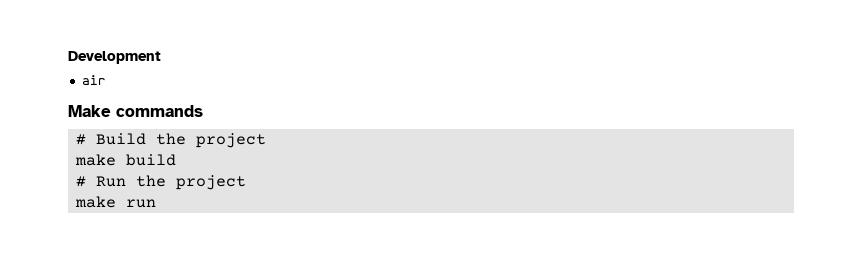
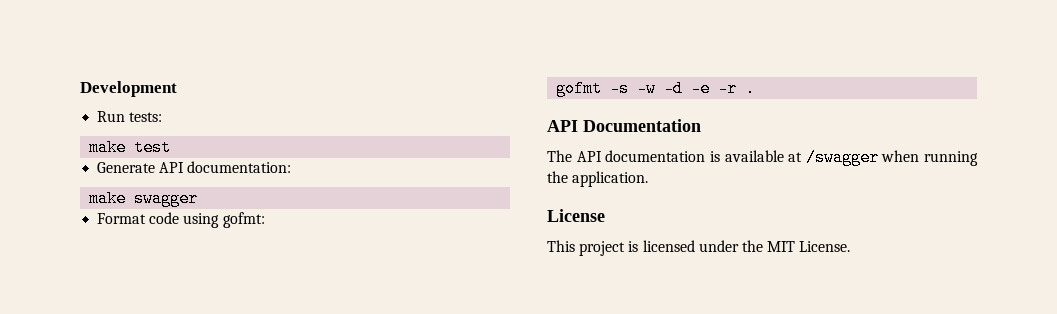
[81,75,106,85] [68,105,203,117] [75,133,266,148] [74,154,176,166] [75,175,246,190] [74,196,156,208] air // Make commands // # Build the project // make build // # Run the project // make run -> [97,111,163,122] [89,139,172,156] [97,161,292,173] [89,190,199,207] [97,212,265,228] [556,80,756,97] [547,119,701,132] [547,149,978,166] [547,171,649,187] [547,209,605,222] [547,240,851,256] Run tests: // make test // Generate API documentation: // make swagger // Format code using gofmt: // gofmt -s -w -d -e -r . // API Documentation // The API documentation is available at /swagger when running the application. // License // This project is licensed under the MIT License.

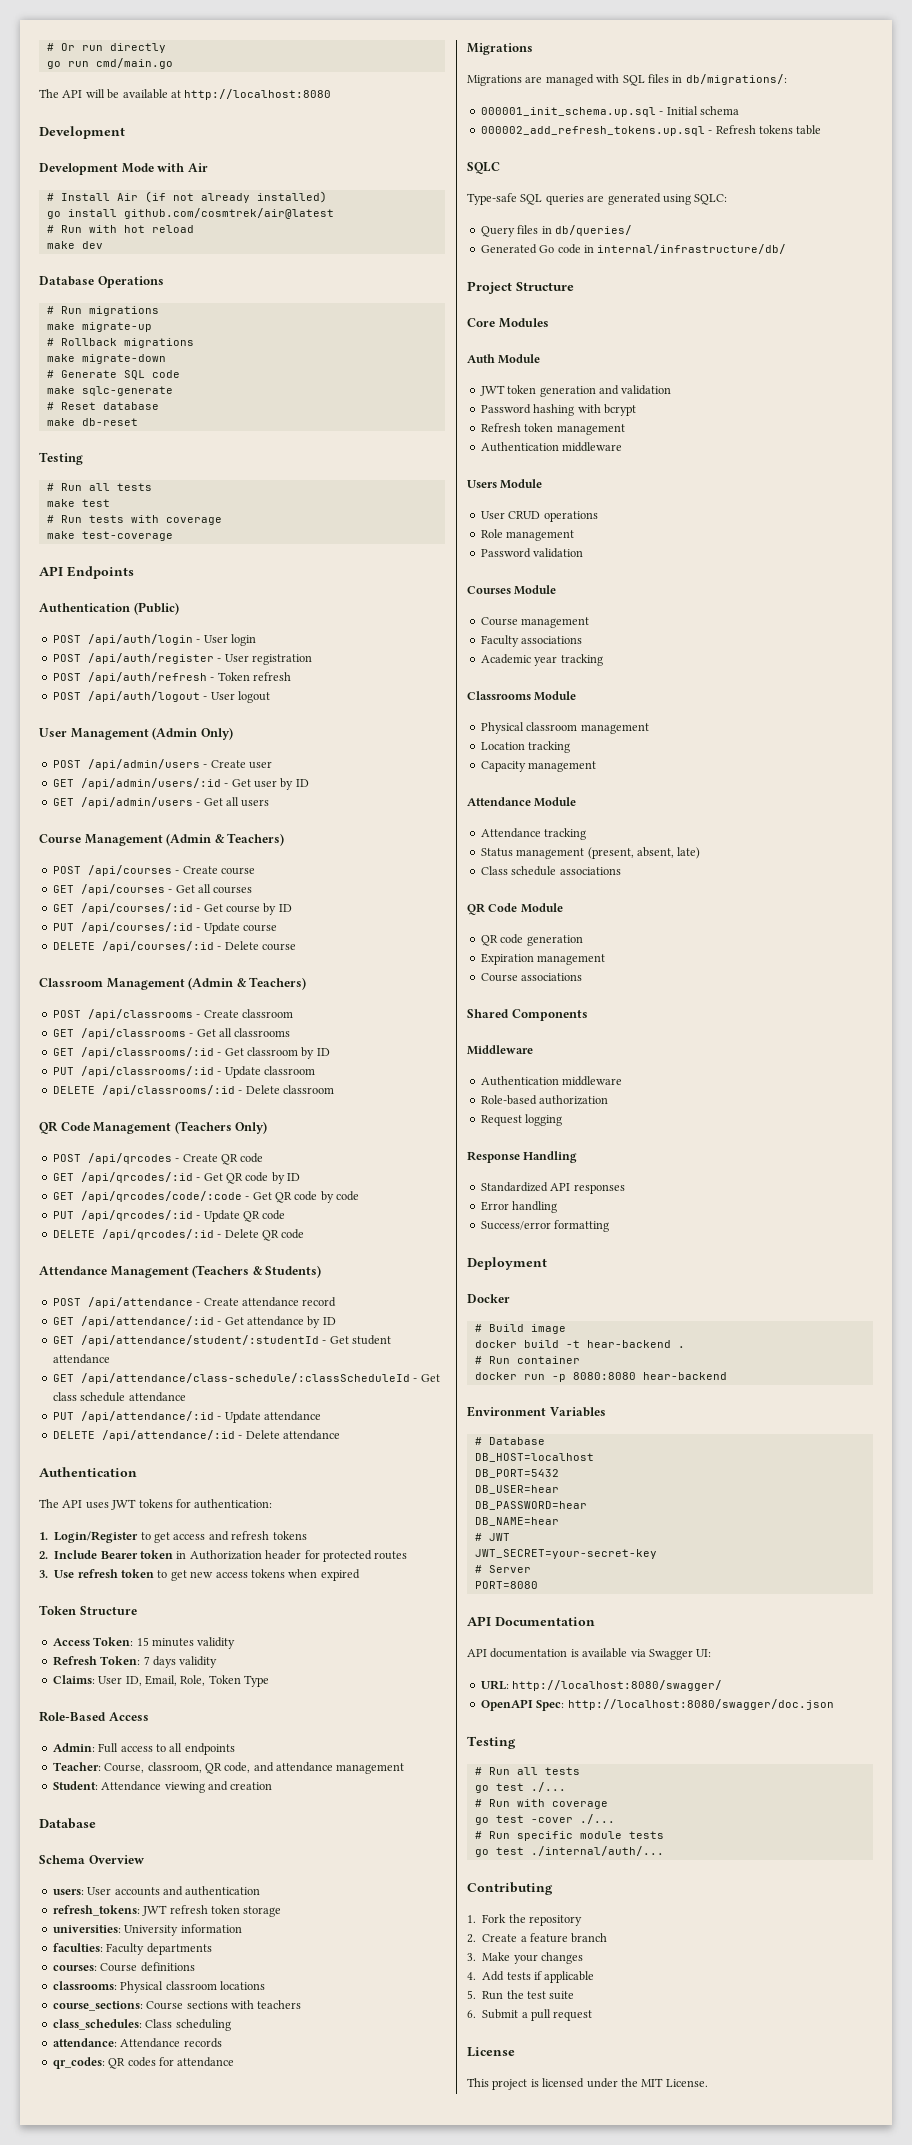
[80,81,177,97] [97,111,163,122] [89,139,172,156] [97,161,292,173] [89,190,199,207] [97,212,265,228] [556,80,756,97] Development // Run tests: // make test // Generate API documentation: // make swagger // Format code using gofmt: // gofmt -s -w -d -e -r . -> [46,43,166,53] [46,58,173,69] [39,89,332,100] [39,126,125,139] [39,163,208,175] [46,191,327,203] [46,208,334,219] [46,225,194,233] [46,241,103,249] [39,276,164,288] [46,306,159,316] [46,322,152,332] [46,338,194,348] [46,354,166,364] [46,370,180,380] [46,386,173,396] [46,402,159,410] [46,418,138,426] [39,452,83,465] [46,483,152,491] [46,499,110,507] [46,515,222,525] [46,531,173,541] [39,566,134,579] [39,602,179,615] [52,634,256,646] [52,653,312,665] [52,672,291,683] [52,691,270,703] [39,727,233,740] [52,759,272,770] [52,778,309,790] [52,797,270,808] [39,833,285,846] [52,865,255,876] [52,884,253,895] [52,903,292,915] [52,922,277,934] [52,941,296,952] [39,977,307,990] [52,1009,293,1020] [52,1028,291,1039] [52,1047,330,1059] [52,1066,315,1078] [52,1085,334,1096] [39,1121,268,1134] [52,1153,264,1165] [52,1172,300,1184] [52,1191,359,1203] [52,1210,286,1222] [52,1229,305,1241] [39,1265,322,1278] [52,1297,337,1308] [52,1316,336,1328] [52,1335,391,1346] [52,1354,110,1364] [52,1373,440,1384] [52,1392,186,1402] [52,1411,321,1423] [52,1430,340,1441] [39,1467,137,1477] [39,1499,273,1510] [39,1531,307,1543] [39,1550,408,1562] [39,1569,360,1581] [39,1605,137,1615] [52,1637,236,1649] [52,1656,218,1668] [52,1675,269,1687] [39,1711,149,1722] [52,1743,235,1755] [52,1762,405,1774] [52,1781,273,1793] [39,1818,96,1829] [39,1855,144,1864] [52,1886,261,1896] [52,1905,282,1917] [52,1924,242,1936] [52,1943,212,1955] [52,1962,195,1972] [52,1981,265,1993] [52,2000,302,2011] [52,2019,231,2031] [52,2038,222,2048] [52,2057,235,2069] [467,43,533,55] [467,74,787,86] [480,106,739,117] [480,125,822,136] [467,162,500,174] [467,193,728,205] [480,225,632,237] [480,244,787,254] [467,281,574,294] [467,318,549,328] [467,354,541,364] [479,385,672,397] [480,404,636,416] [480,423,625,435] [480,442,623,452] [467,479,543,489] [480,511,598,522] [480,529,575,541] [480,548,584,558] [467,585,557,595] [480,617,590,628] [480,635,583,647] [480,654,603,666] [467,691,577,701] [480,722,649,734] [480,741,571,753] [480,761,597,772] [467,797,577,807] [480,828,587,840] [480,847,701,859] [480,866,621,876] [467,903,563,915] [480,934,583,946] [480,953,606,965] [480,973,583,982] [467,1009,588,1021] [467,1045,533,1055] [480,1076,623,1086] [480,1095,609,1105] [480,1114,563,1126] [467,1151,578,1163] [480,1182,625,1194] [480,1201,558,1213] [480,1220,610,1232] [467,1257,547,1270] [467,1294,510,1303] [474,1324,566,1334] [474,1340,685,1348] [474,1356,580,1364] [474,1372,727,1382] [467,1406,606,1417] [474,1437,545,1445] [474,1453,594,1462] [474,1469,559,1478] [474,1485,559,1494] [474,1501,587,1510] [474,1517,559,1526] [474,1533,510,1541] [474,1549,657,1559] [474,1565,531,1573] [474,1581,538,1589] # Or run directly // go run cmd/main.go // The API will be available at http://localhost:8080 // Development // Development Mode with Air // # Install Air (if not already installed) // go install github.com/cosmtrek/air@latest // # Run with hot reload // make dev // Database Operations // # Run migrations // make migrate-up // # Rollback migrations // make migrate-down // # Generate SQL code // make sqlc-generate // # Reset database // make db-reset // Testing // # Run all tests // make test // # Run tests with coverage // make test-coverage // API Endpoints // Authentication (Public) // POST /api/auth/login - User login // POST /api/auth/register - User registration // POST /api/auth/refresh - Token refresh // POST /api/auth/logout - User logout // User Management (Admin Only) // POST /api/admin/users - Create user // GET /api/admin/users/:id - Get user by ID // GET /api/admin/users - Get all users // Course Management (Admin & Teachers) // POST /api/courses - Create course // GET /api/courses - Get all courses // GET /api/courses/:id - Get course by ID // PUT /api/courses/:id - Update course // DELETE /api/courses/:id - Delete course // Classroom Management (Admin & Teachers) // POST /api/classrooms - Create classroom // GET /api/classrooms - Get all classrooms // GET /api/classrooms/:id - Get classroom by ID // PUT /api/classrooms/:id - Update classroom // DELETE /api/classrooms/:id - Delete classroom // QR Code Management (Teachers Only) // POST /api/qrcodes - Create QR code // GET /api/qrcodes/:id - Get QR code by ID // GET /api/qrcodes/code/:code - Get QR code by code // PUT /api/qrcodes/:id - Update QR code // DELETE /api/qrcodes/:id - Delete QR code // Attendance Management (Teachers & Students) // POST /api/attendance - Create attendance record // GET /api/attendance/:id - Get attendance by ID // GET /api/attendance/student/:studentId - Get student attendance // GET /api/attendance/class-schedule/:classScheduleId - Get class schedule attendance // PUT /api/attendance/:id - Update attendance // DELETE /api/attendance/:id - Delete attendance // Authentication // The API uses JWT tokens for authentication: // 1. Login/Register to get access and refresh tokens // 2. Include Bearer token in Authorization header for protected routes // 3. Use refresh token to get new access tokens when expired // Token Structure // Access Token: 15 minutes validity // Refresh Token: 7 days validity // Claims: User ID, Email, Role, Token Type // Role-Based Access // Admin: Full access to all endpoints // Teacher: Course, classroom, QR code, and attendance management // Student: Attendance viewing and creation // Database // Schema Overview // users: User accounts and authentication // refresh_tokens: JWT refresh token storage // universities: University information // faculties: Faculty departments // courses: Course definitions // classrooms: Physical classroom locations // course_sections: Course sections with teachers // class_schedules: Class scheduling // attendance: Attendance records // qr_codes: QR codes for attendance // Migrations // Migrations are managed with SQL files in db/migrations/: // 000001_init_schema.up.sql - Initial schema // 000002_add_refresh_tokens.up.sql - Refresh tokens table // SQLC // Type-safe SQL queries are generated using SQLC: // Query files in db/queries/ // Generated Go code in internal/infrastructure/db/ // Project Structure // Core Modules // Auth Module // JWT token generation and validation // Password hashing with bcrypt // Refresh token management // Authentication middleware // Users Module // User CRUD operations // Role management // Password validation // Courses Module // Course management // Faculty associations // Academic year tracking // Classrooms Module // Physical classroom management // Location tracking // Capacity management // Attendance Module // Attendance tracking // Status management (present, absent, late) // Class schedule associations // QR Code Module // QR code generation // Expiration management // Course associations // Shared Components // Middleware // Authentication middleware // Role-based authorization // Request logging // Response Handling // Standardized API responses // Error handling // Success/error formatting // Deployment // Docker // # Build image // docker build -t hear-backend . // # Run container // docker run -p 8080:8080 hear-backend // Environment Variables // # Database // DB_HOST=localhost // DB_PORT=5432 // DB_USER=hear // DB_PASSWORD=hear // DB_NAME=hear // # JWT // JWT_SECRET=your-secret-key // # Server // PORT=8080
[547,150,572,162] The -> (595, 1621) none
[788,149,978,166] [547,171,649,187] at /swagger when running the application. -> [630,1649,712,1660] [480,1680,723,1691] [480,1699,834,1711] [467,1736,516,1749] [474,1767,580,1775] [474,1782,566,1793] [474,1799,608,1809] [474,1814,615,1825] [474,1831,664,1841] [474,1846,664,1857] [467,1882,553,1895] [467,1914,582,1926] [467,1933,608,1943] [467,1952,583,1964] [467,1971,595,1983] [467,1990,575,2000] [467,2009,593,2021] via Swagger UI: // URL: http://localhost:8080/swagger/ // OpenAPI Spec: http://localhost:8080/swagger/doc.json // Testing // # Run all tests // go test ./... // # Run with coverage // go test -cover ./... // # Run specific module tests // go test ./internal/auth/... // Contributing // 1. Fork the repository // 2. Create a feature branch // 3. Make your changes // 4. Add tests if applicable // 5. Run the test suite // 6. Submit a pull request

